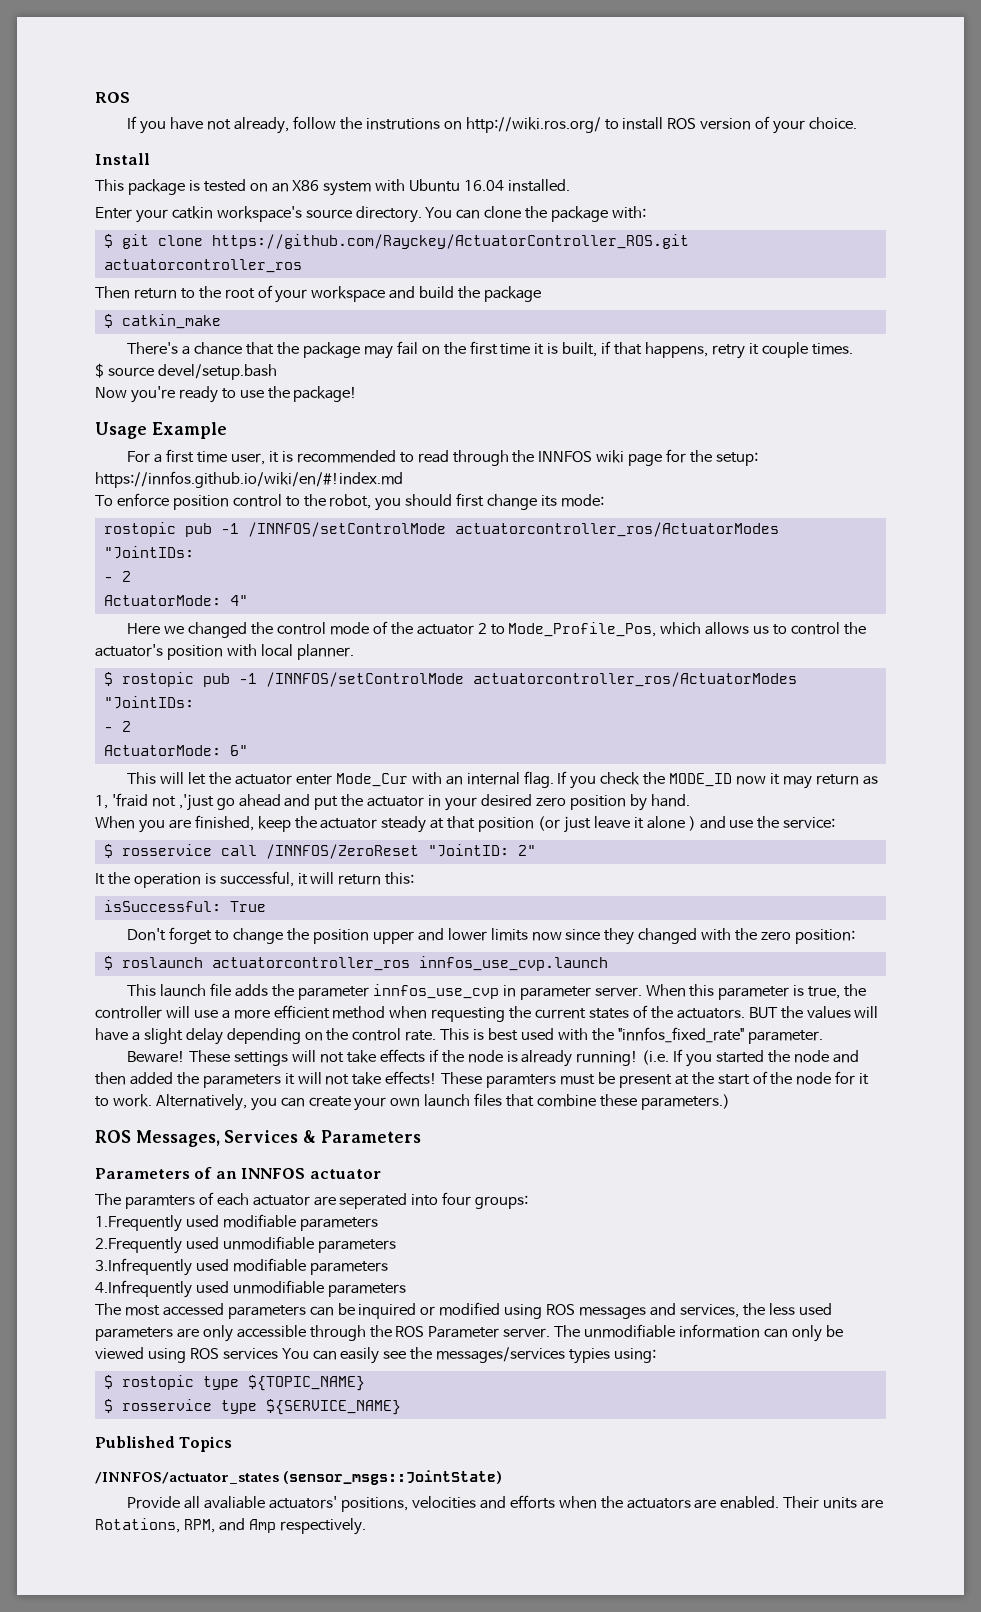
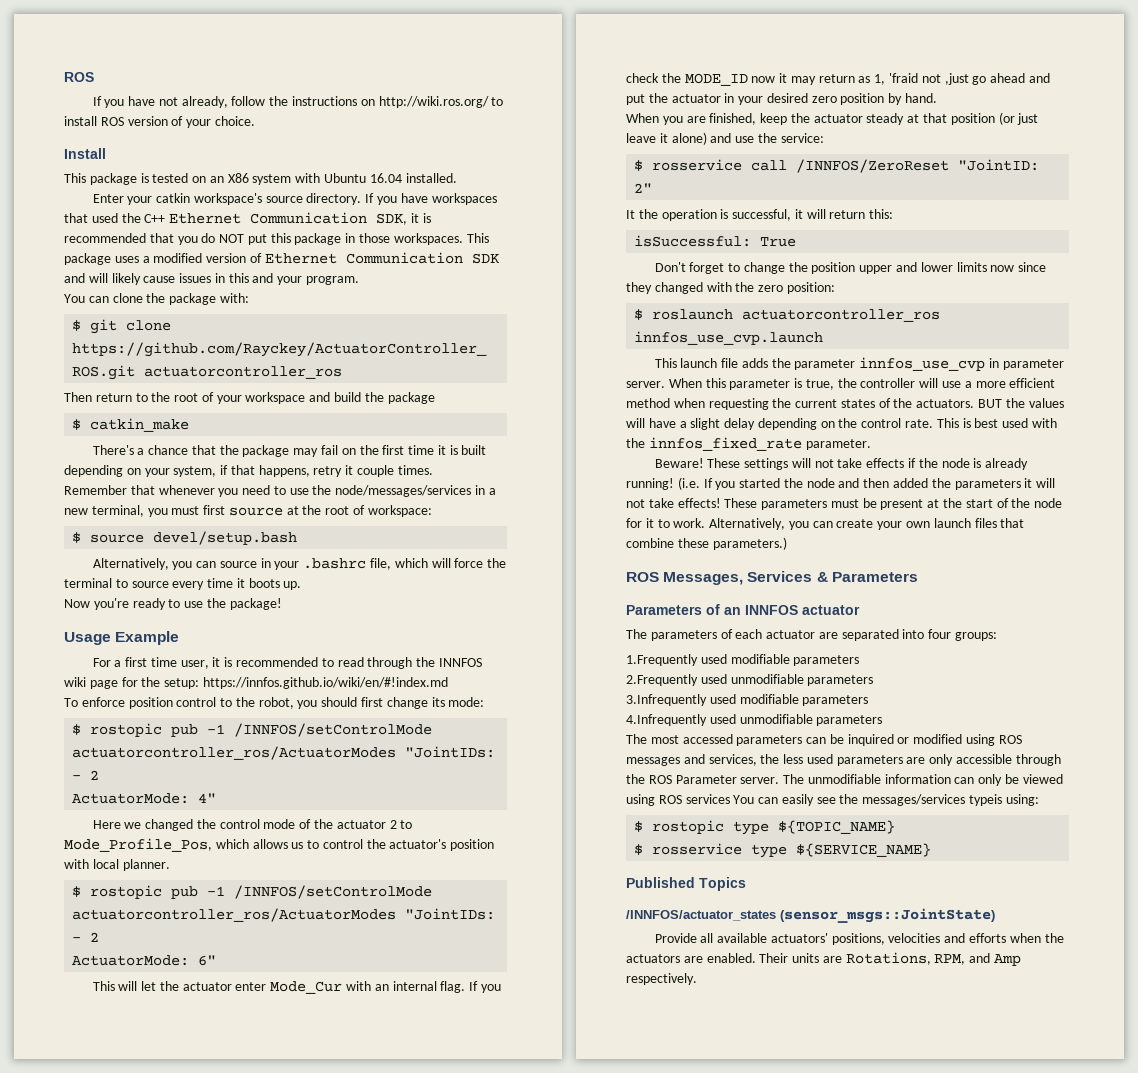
[365,118,440,130] instrutions -> [292,96,358,106] instructions
(422, 214) none -> [365,193,497,205] [64,212,431,225] [64,233,489,245] [64,252,499,265] [64,273,360,285] If you have workspaces that used the C++ Ethernet Communication SDK, it is recommended that you do NOT put this package in those workspaces. This package uses a modified version of Ethernet Communication SDK and will likely cause issues in this and your program. //
[562,342,598,357] built, -> [461,445,487,455] [64,465,217,477] built depending on your system,
[95,363,277,380] $ source devel/setup.bash -> [64,485,496,497] [64,505,432,517] [72,531,298,545] [92,558,507,570] [64,578,302,590] Remember that whenever you need to use the node/messages/services in a new terminal, you must first source at the root of workspace: // $ source devel/setup.bash // Alternatively, you can source in your .bashrc file, which will force the terminal to source every time it boots up.
(604, 500) none -> [72,724,82,735] $
[178,794,214,811] ,'just -> [944,73,969,85] ,just
[646,816,696,831] alone ) -> [671,132,707,145] alone)
[617,1027,744,1043] "innfos_fixed_rate" -> [648,437,802,451] innfos_fixed_rate
[486,1074,557,1088] paramters -> [761,499,828,510] parameters
[124,1195,195,1209] paramters -> [650,630,717,641] parameters
[339,1193,408,1209] seperated -> [841,629,899,641] separated
[569,1348,611,1364] typies -> [969,794,1003,806] typeis
[204,1496,266,1509] avaliable -> [717,933,768,943] available

